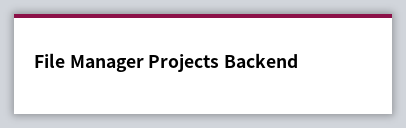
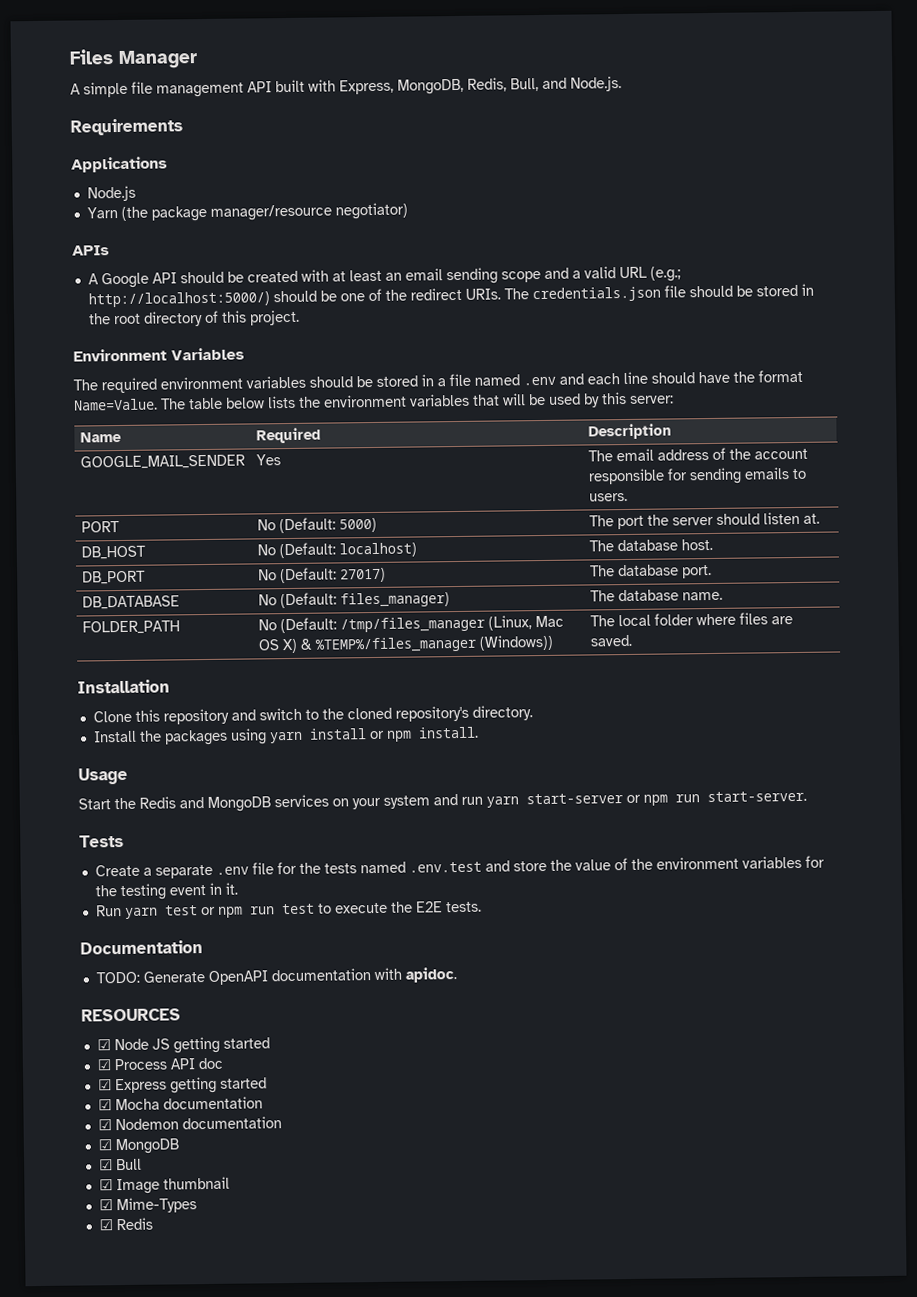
[34,53,65,68] File -> [69,49,114,65] Files
[148,53,299,72] Projects Backend -> [70,76,622,98] [70,118,183,136] [71,156,168,173] [86,185,136,202] [86,202,408,222] [72,245,110,256] [87,266,681,289] [87,283,814,308] [87,309,300,327] [73,347,245,362] [73,369,803,394] [74,391,674,411] [79,431,122,443] [255,427,321,444] [587,423,672,440] [79,454,245,470] [255,454,281,466] [587,447,808,462] [587,467,807,485] [588,492,628,502] [80,521,120,533] [256,517,377,534] [588,511,820,530] [80,545,146,560] [256,542,417,559] [588,538,713,552] [81,570,146,585] [257,567,386,584] [589,564,712,579] [81,595,180,610] [257,592,450,609] [589,589,723,602] [81,620,180,635] [257,615,564,634] [257,634,554,654] [589,612,793,627] [589,634,632,647] [77,679,170,694] [92,705,533,725] [92,726,479,746] [78,767,128,785] [78,790,807,812] [79,834,124,848] [94,855,825,879] [94,882,238,901] [95,901,482,919] [80,940,203,955] [95,967,457,985] [81,1008,181,1022] [96,1036,270,1054] [96,1057,223,1071] [97,1076,267,1094] [97,1096,263,1111] [97,1116,282,1131] [97,1138,179,1155] [98,1158,142,1171] [98,1176,230,1195] [98,1197,197,1214] [98,1217,153,1231] // A simple file management API built with Express, MongoDB, Redis, Bull, and Node.js. // Requirements // Applications // Node.js // Yarn (the package manager/resource negotiator) // APIs // A Google API should be created with at least an email sending scope and a valid URL (e.g.; http://localhost:5000/) should be one of the redirect URIs. The credentials.json file should be stored in the root directory of this project. // Environment Variables // The required environment variables should be stored in a file named .env and each line should have the format Name=Value. The table below lists the environment variables that will be used by this server: // Name | Required | Description // GOOGLE_MAIL_SENDER | Yes | The email address of the account responsible for sending emails to users. // PORT | No (Default: 5000) | The port the server should listen at. // DB_HOST | No (Default: localhost) | The database host. // DB_PORT | No (Default: 27017) | The database port. // DB_DATABASE | No (Default: files_manager) | The database name. // FOLDER_PATH | No (Default: /tmp/files_manager (Linux, Mac OS X) & %TEMP%/files_manager (Windows)) | The local folder where files are saved. // Installation // Clone this repository and switch to the cloned repository's directory. // Install the packages using yarn install or npm install. // Usage // Start the Redis and MongoDB services on your system and run yarn start-server or npm run start-server. // Tests // Create a separate .env file for the tests named .env.test and store the value of the environment variables for the testing event in it. // Run yarn test or npm run test to execute the E2E tests. // Documentation // TODO: Generate OpenAPI documentation with apidoc. // RESOURCES // ☑ Node JS getting started // ☑ Process API doc // ☑ Express getting started // ☑ Mocha documentation // ☑ Nodemon documentation // ☑ MongoDB // ☑ Bull // ☑ Image thumbnail // ☑ Mime-Types // ☑ Redis

